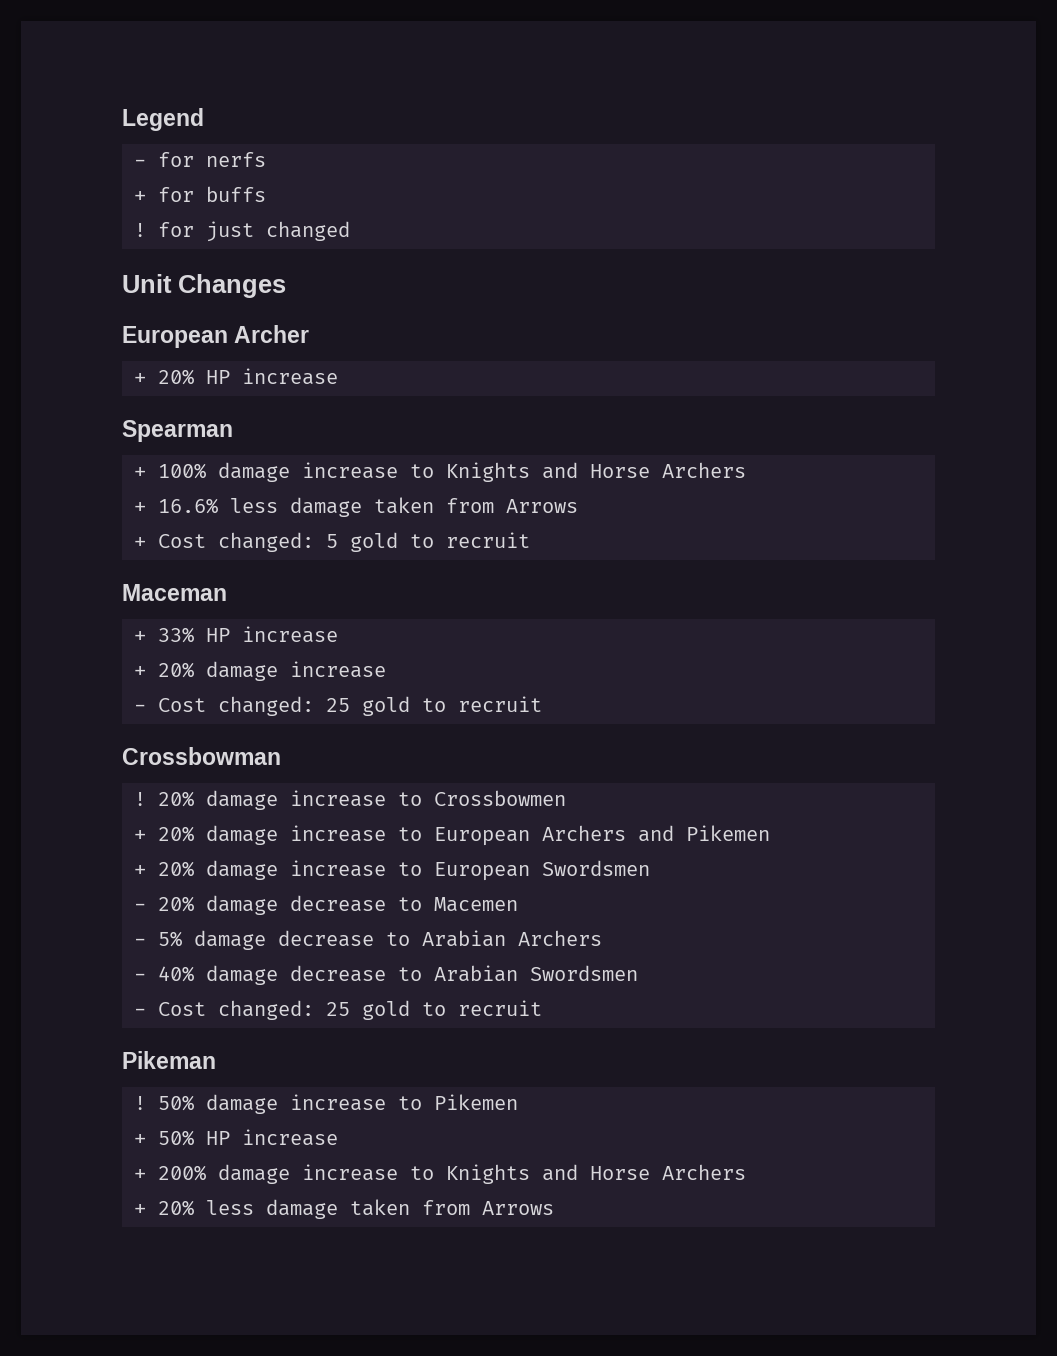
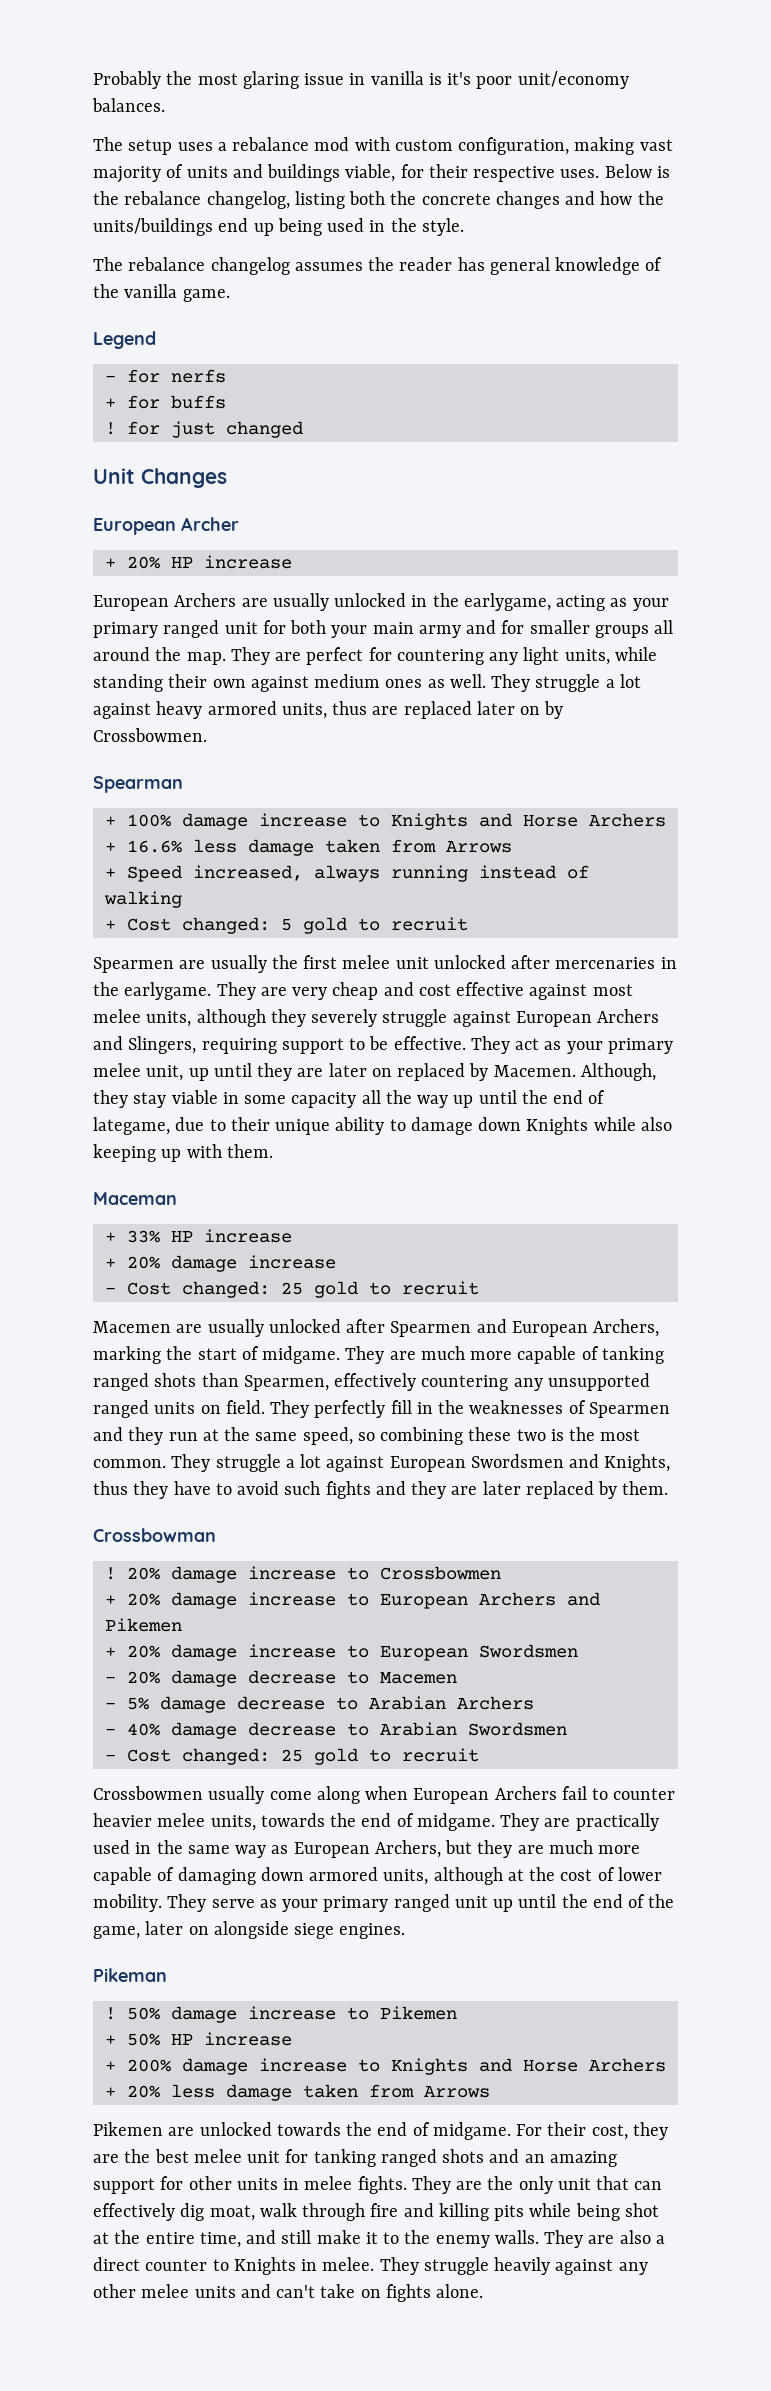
(122, 119) none -> [93,71,629,89] [92,98,165,112] [93,137,673,155] [93,164,670,183] [93,191,664,209] [93,218,464,236] [93,257,663,275] [93,284,230,302] Probably the most glaring issue in vanilla is it's poor unit/economy balances. // The setup uses a rebalance mod with custom configuration, making vast majority of units and buildings viable, for their respective uses. Below is the rebalance changelog, listing both the concrete changes and how the units/buildings end up being used in the style. // The rebalance changelog assumes the reader has general knowledge of the vanilla game. //
(339, 376) none -> [93,593,669,611] [93,620,674,638] [93,647,657,665] [93,674,641,692] [93,701,564,719] [93,728,207,742] // European Archers are usually unlocked in the earlygame, acting as your primary ranged unit for both your main army and for smaller groups all around the map. They are perfect for countering any light units, while standing their own against medium ones as well. They struggle a lot against heavy armored units, thus are replaced later on by Crossbowmen.
(579, 506) none -> [104,865,589,882] [103,891,182,908] // + Speed increased, always running instead of walking
(531, 540) none -> [93,955,677,973] [93,982,633,1000] [93,1009,660,1027] [93,1036,673,1054] [93,1063,656,1081] [93,1090,606,1108] [93,1117,672,1135] [93,1144,273,1162] // Spearmen are usually the first melee unit unlocked after mercenaries in the earlygame. They are very cheap and cost effective against most melee units, although they severely struggle against European Archers and Slingers, requiring support to be effective. They act as your primary melee unit, up until they are later on replaced by Macemen. Although, they stay viable in some capacity all the way up until the end of lategame, due to their unique ability to damage down Knights while also keeping up with them.
(543, 704) none -> [93,1319,660,1337] [93,1346,664,1364] [93,1373,650,1391] [93,1400,670,1418] [93,1427,641,1445] [93,1454,671,1472] [93,1481,669,1499] // Macemen are usually unlocked after Spearmen and European Archers, marking the start of midgame. They are much more capable of tanking ranged shots than Spearmen, effectively countering any unsupported ranged units on field. They perfectly fill in the weaknesses of Spearmen and they run at the same speed, so combining these two is the most common. They struggle a lot against European Swordsmen and Knights, thus they have to avoid such fights and they are later replaced by them.
(543, 1008) none -> [93,1786,676,1804] [93,1813,659,1831] [93,1840,641,1858] [93,1867,662,1885] [93,1894,675,1912] [93,1921,406,1939] // Crossbowmen usually come along when European Archers fail to counter heavier melee units, towards the end of midgame. They are practically used in the same way as European Archers, but they are much more capable of damaging down armored units, although at the cost of lower mobility. They serve as your primary ranged unit up until the end of the game, later on alongside siege engines.
(555, 1208) none -> [93,2122,668,2140] [93,2149,617,2167] [93,2176,663,2194] [93,2203,659,2221] [93,2230,665,2248] [93,2257,648,2275] [93,2284,484,2302] // Pikemen are unlocked towards the end of midgame. For their cost, they are the best melee unit for tanking ranged shots and an amazing support for other units in melee fights. They are the only unit that can effectively dig moat, walk through fire and killing pits while being shot at the entire time, and still make it to the enemy walls. They are also a direct counter to Knights in melee. They struggle heavily against any other melee units and can't take on fights alone.

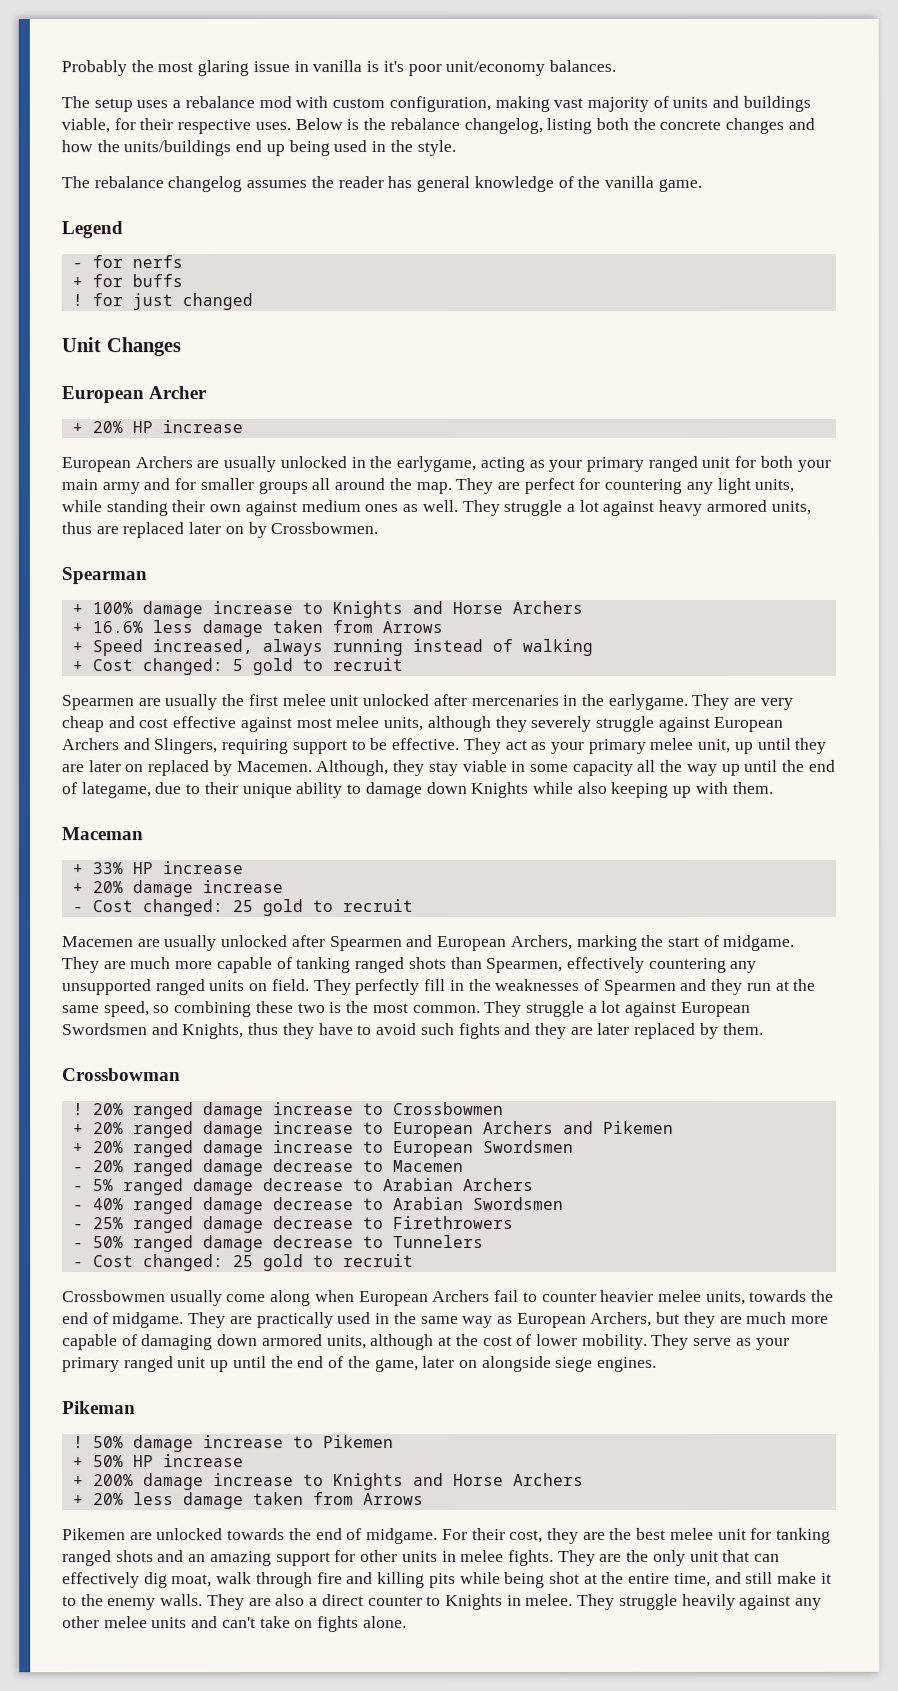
(160, 1573) none -> [132,1102,194,1120] ranged
(160, 1599) none -> [132,1121,194,1139] ranged
(160, 1651) none -> [132,1140,194,1158] ranged
(160, 1677) none -> [132,1159,194,1177] ranged
(149, 1703) none -> [122,1178,184,1196] ranged
(160, 1729) none -> [132,1197,194,1215] ranged
(567, 1729) none -> [72,1215,514,1234] [72,1234,484,1253] // - 25% ranged damage decrease to Firethrowers // - 50% ranged damage decrease to Tunnelers

